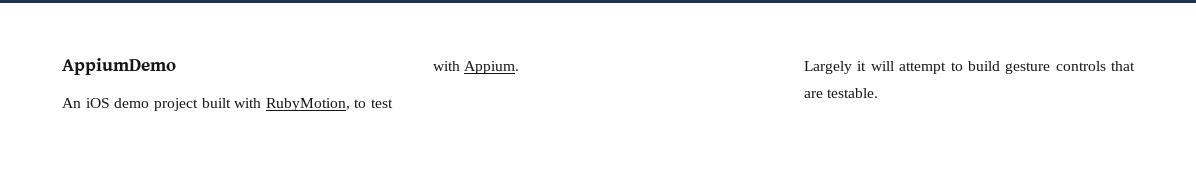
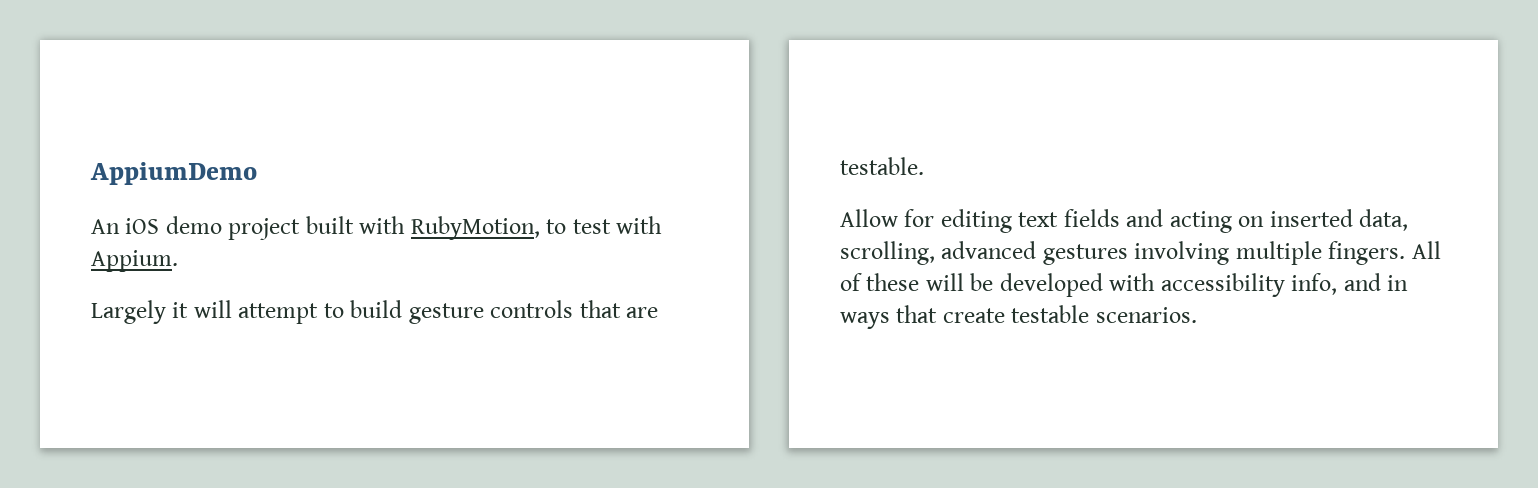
(879, 93) none -> [840,209,1409,233] [840,241,1441,265] [840,273,1409,297] [840,305,1197,329] // Allow for editing text fields and acting on inserted data, scrolling, advanced gestures involving multiple fingers. All of these will be developed with accessibility info, and in ways that create testable scenarios.

